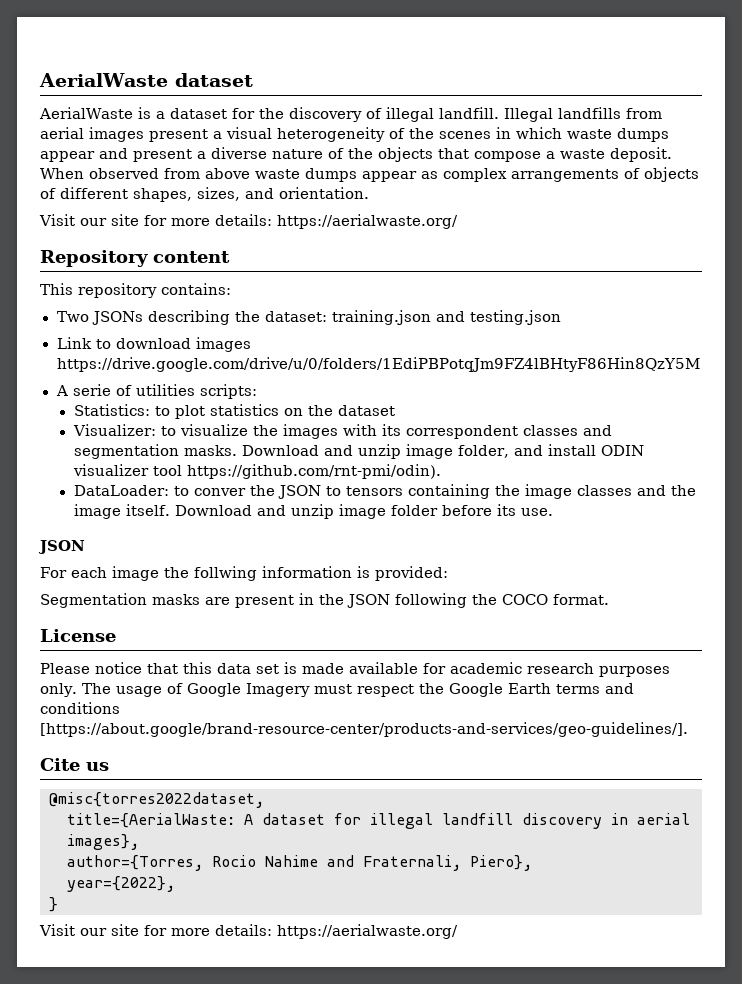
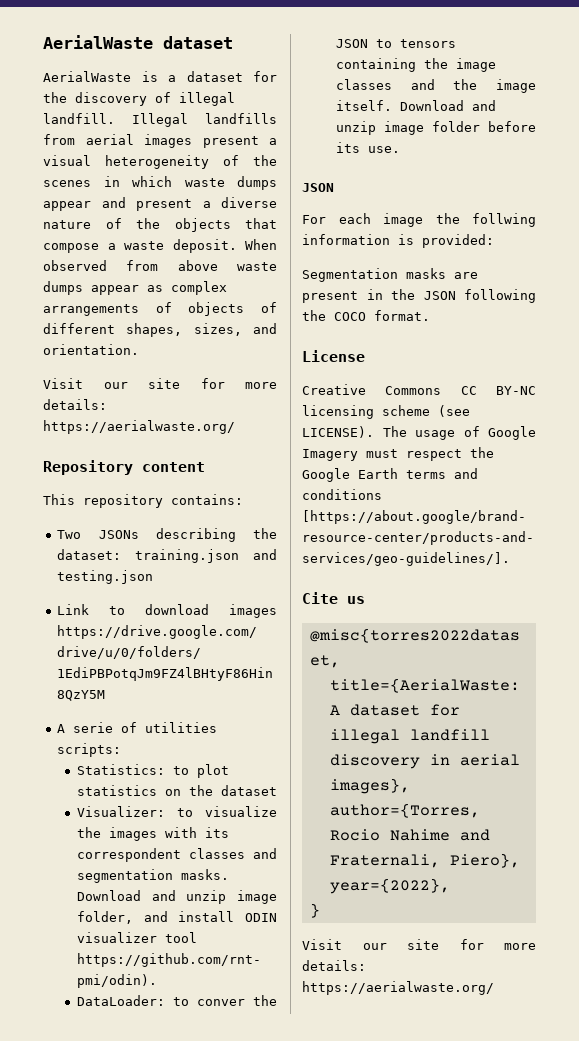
[40,662,670,677] [40,683,77,697] Please notice that this data set is made available for academic research purposes only. -> [302,384,536,395] [302,405,470,419] [302,426,374,438] Creative Commons CC BY-NC licensing scheme (see LICENSE).

